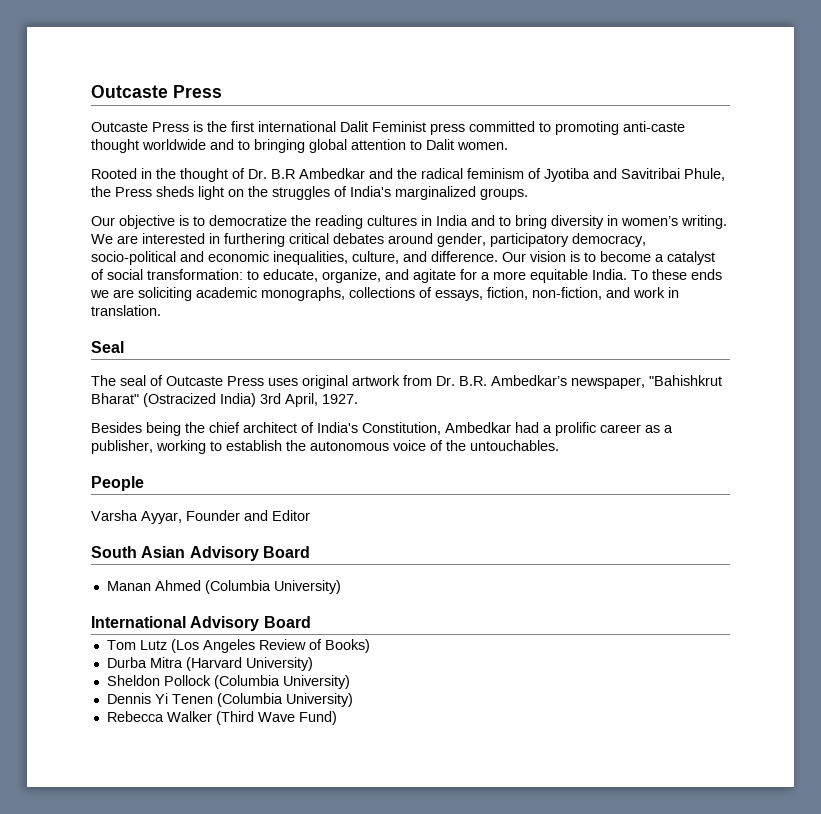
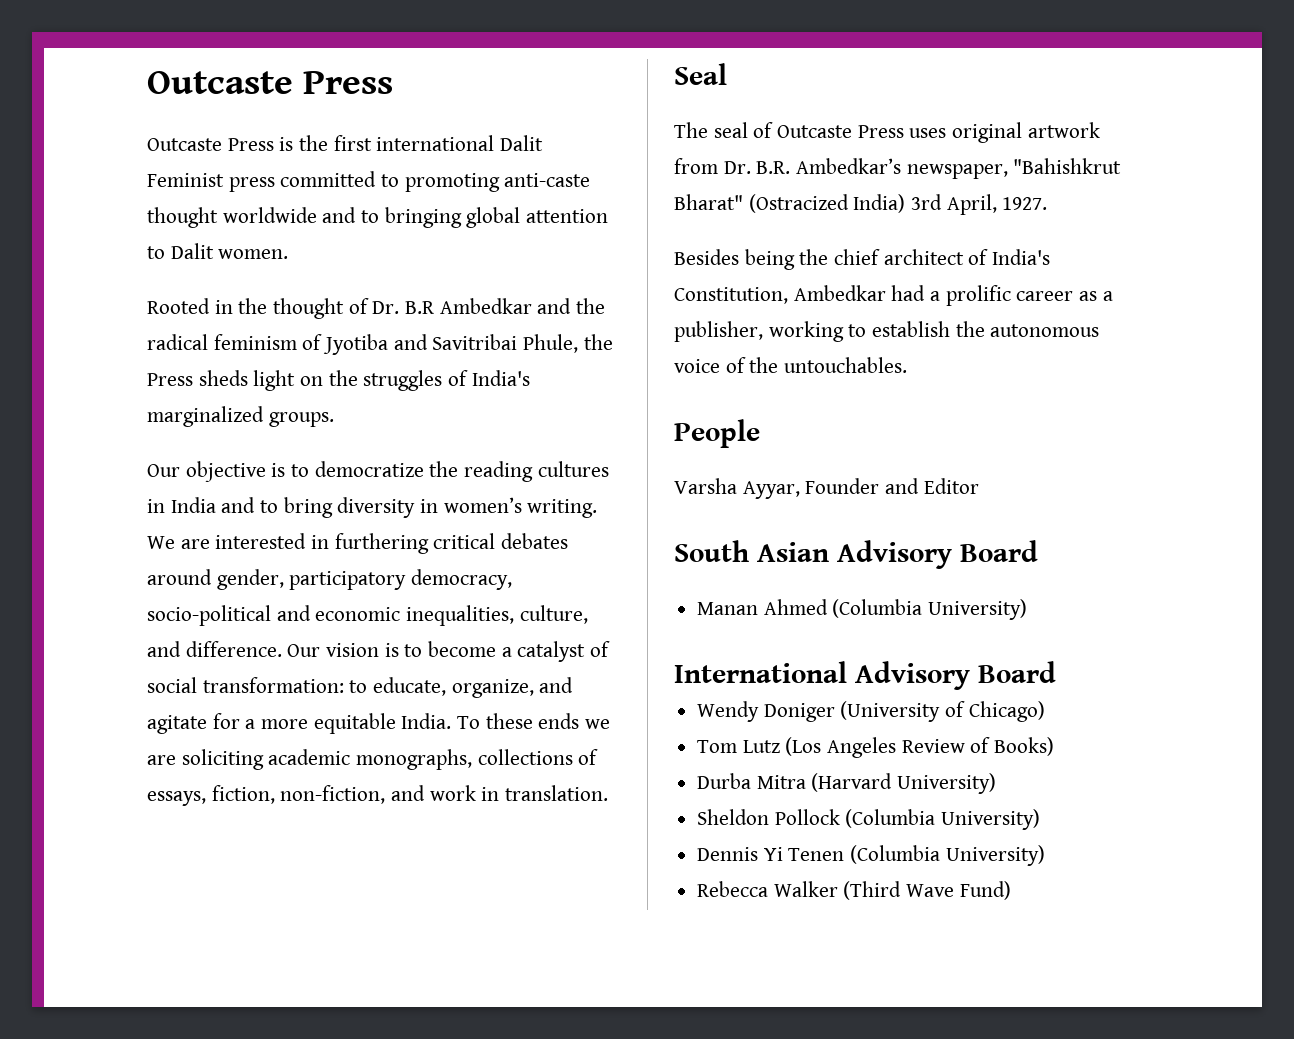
(311, 622) none -> [697,701,1045,722] // Wendy Doniger (University of Chicago)

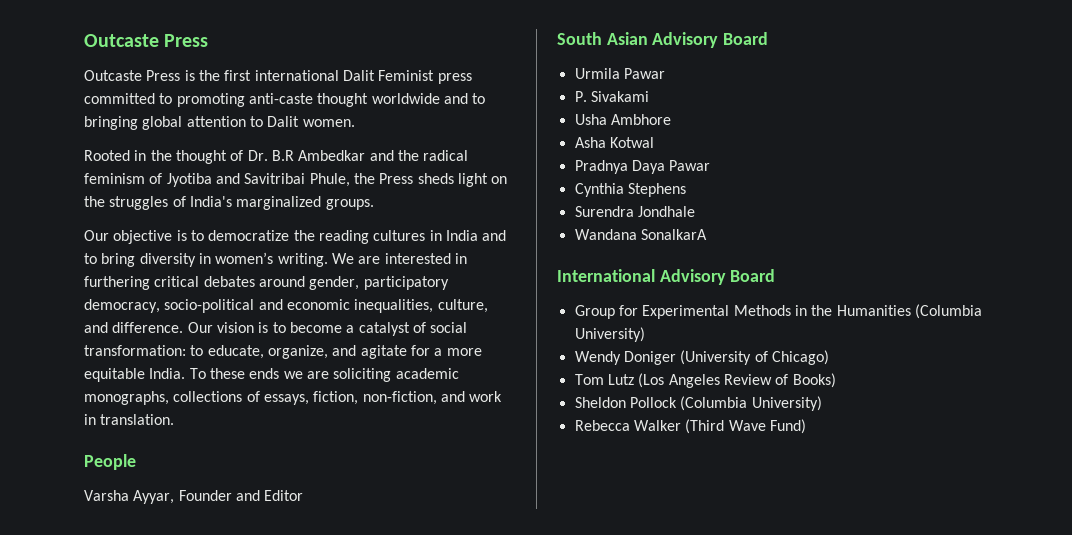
[674,63,727,85] [674,122,1100,143] [674,158,1122,179] [674,194,1048,215] [674,249,1051,270] [674,285,1113,306] [674,321,1100,342] [674,357,908,373] // Seal // The seal of Outcaste Press uses original artwork from Dr. B.R. Ambedkar’s newspaper, "Bahishkrut Bharat" (Ostracized India) 3rd April, 1927. // Besides being the chief architect of India's Constitution, Ambedkar had a prolific career as a publisher, working to establish the autonomous voice of the untouchables. -> (175, 419) none
[697,599,1028,620] [674,661,1056,690] Manan Ahmed (Columbia University) // International Advisory Board -> [574,68,665,79] [574,91,649,102] [574,114,671,125] [574,137,654,148] [574,160,711,174] [574,183,686,197] [574,206,695,217] [574,229,707,240] [557,269,776,285] [574,304,982,319] [574,327,645,342] Urmila Pawar // P. Sivakami // Usha Ambhore // Asha Kotwal // Pradnya Daya Pawar // Cynthia Stephens // Surendra Jondhale // Wandana SonalkarA // International Advisory Board // Group for Experimental Methods in the Humanities (Columbia University)
[697,773,997,794] // Durba Mitra (Harvard University) -> (836, 380) none
[697,845,1045,866] // Dennis Yi Tenen (Columbia University) -> (822, 403) none

